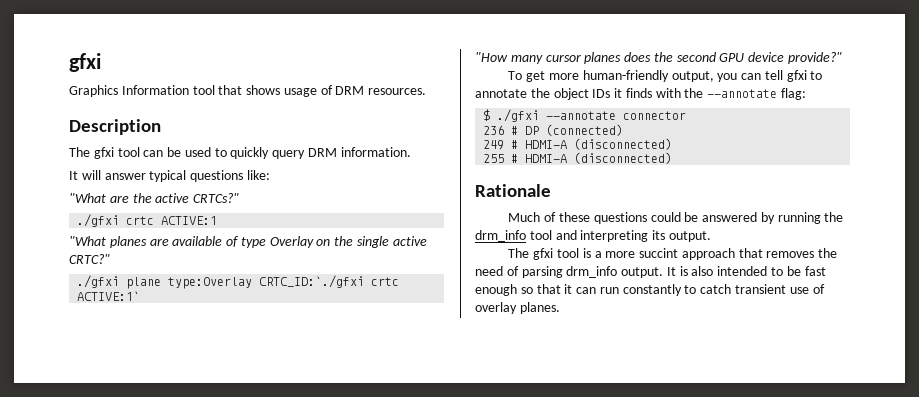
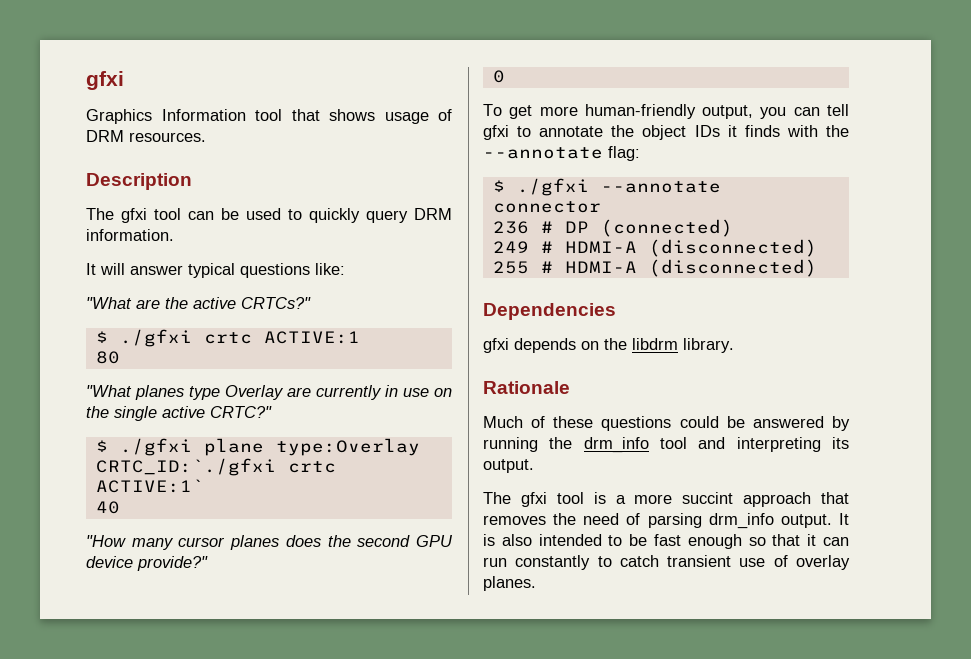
(240, 198) none -> [95,331,108,343] $
(218, 220) none -> [95,351,120,364] // 80
[149,236,314,248] are available of type Overlay -> [189,385,429,400] type Overlay are currently in use
(110, 259) none -> [95,440,108,452] $
(141, 296) none -> [95,501,120,514] // 40
(843, 58) none -> [492,70,505,83] // 0
(673, 158) none -> [483,303,616,320] [483,338,734,353] // Dependencies // gfxi depends on the libdrm library.

